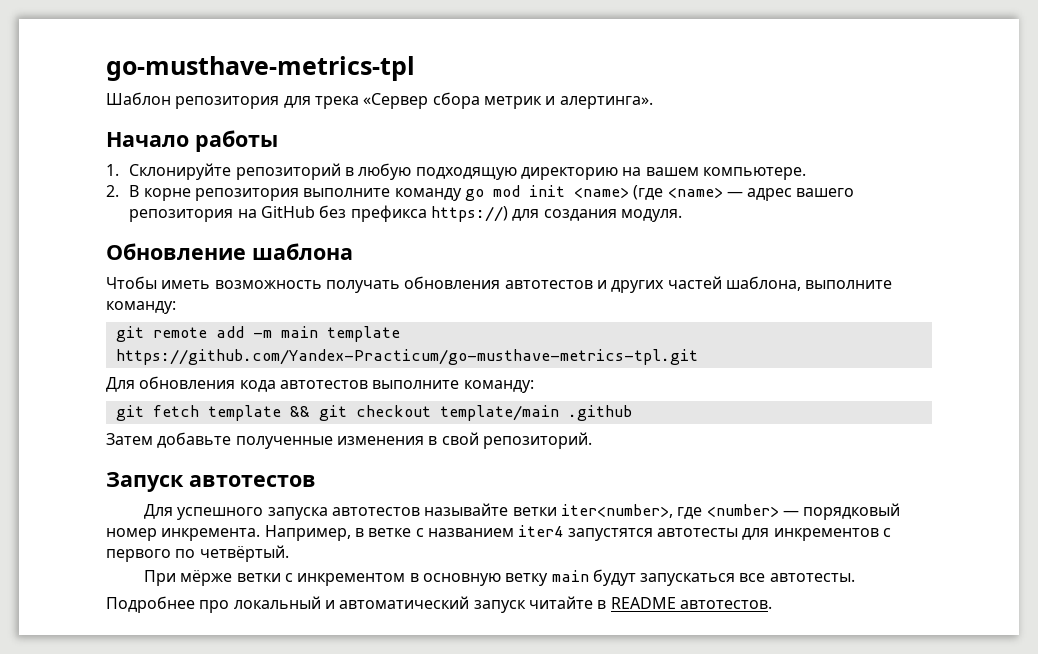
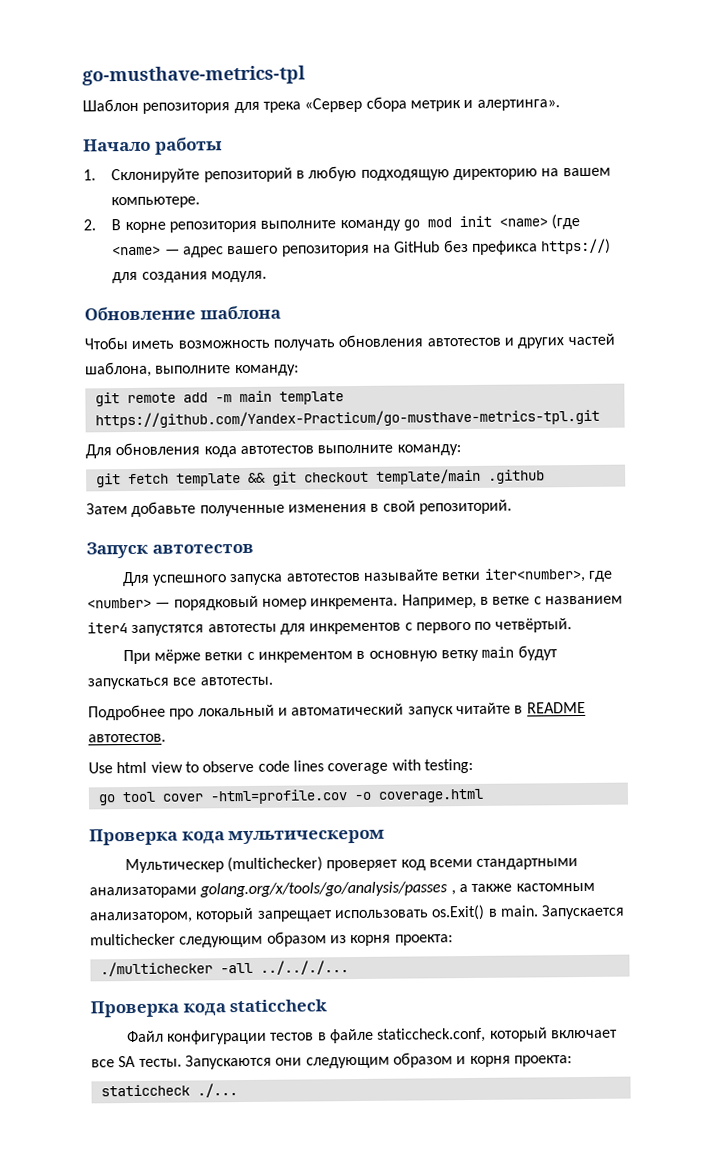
(772, 604) none -> [88,758,473,775] [97,788,484,806] [89,828,386,846] [124,856,579,874] [89,881,595,899] [89,904,626,924] [90,931,453,948] [99,960,349,977] [90,999,328,1018] [126,1027,619,1045] [91,1052,572,1070] [100,1083,238,1098] // Use html view to observe code lines coverage with testing: // go tool cover -html=profile.cov -o coverage.html // Проверка кода мультическером // Мультическер (multichecker) проверяет код всеми стандартными анализаторами golang.org/x/tools/go/analysis/passes , а также кастомным анализатором, который запрещает использовать os.Exit() в main. Запускается multichecker следующим образом из корня проекта: // ./multichecker -all ../.././... // Проверка кода staticcheck // Файл конфигурации тестов в файле staticcheck.conf, который включает все SA тесты. Запускаются они следующим образом и корня проекта: // staticcheck ./...

